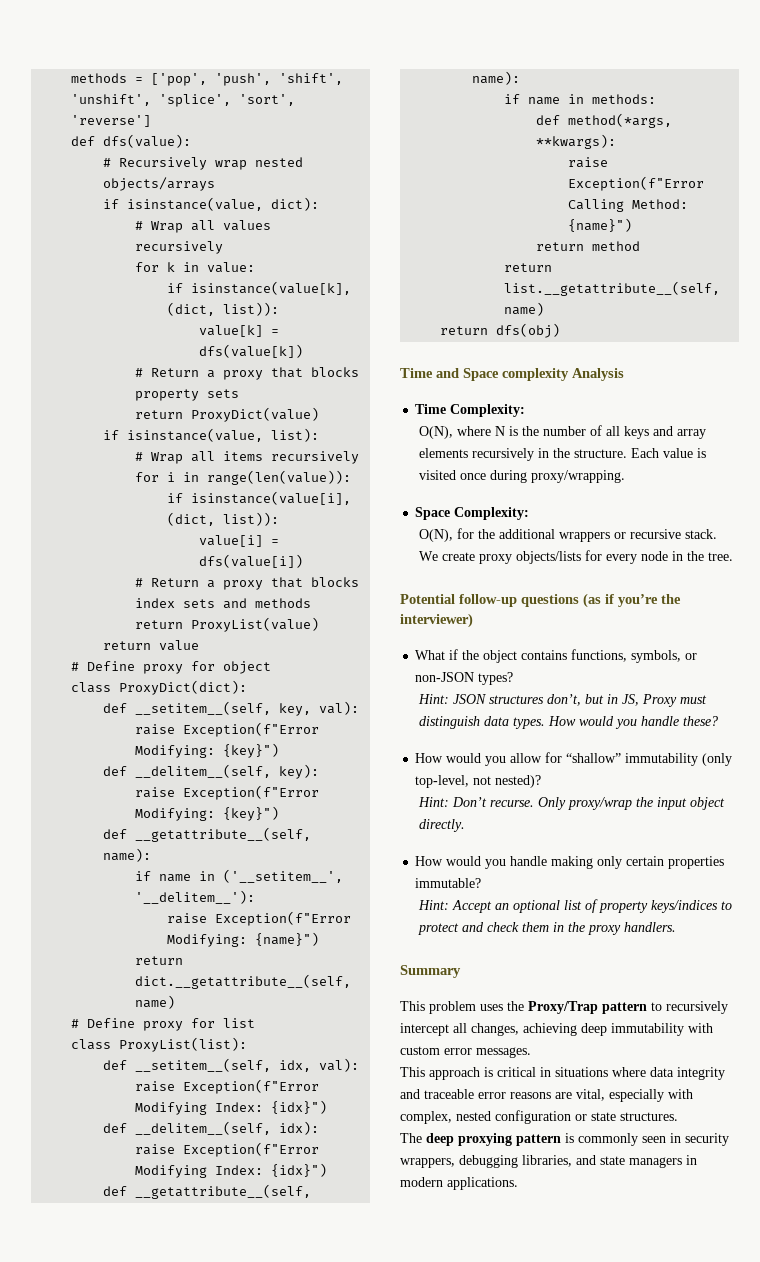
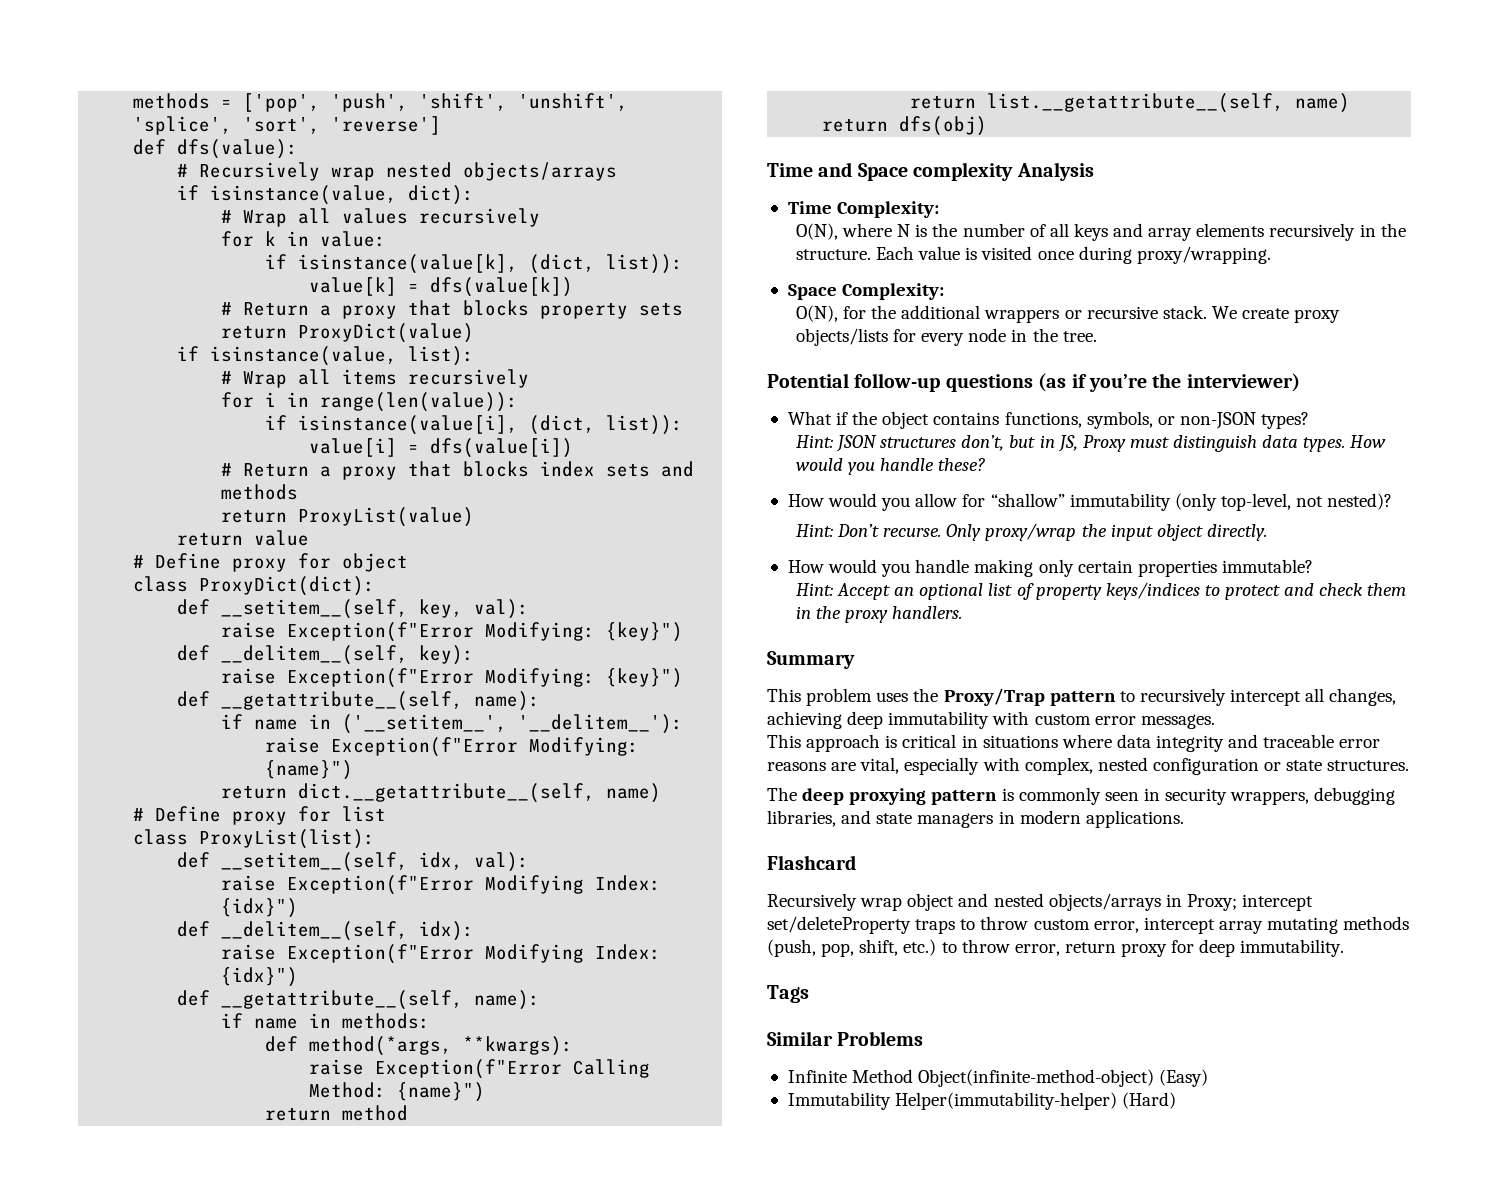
(518, 1183) none -> [767,855,856,870] [767,893,1314,911] [767,916,1410,934] [767,939,1345,957] [767,985,809,1003] [767,1031,924,1046] [787,1069,1209,1087] [787,1092,1177,1110] // Flashcard // Recursively wrap object and nested objects/arrays in Proxy; intercept set/deleteProperty traps to throw custom error, intercept array mutating methods (push, pop, shift, etc.) to throw error, return proxy for deep immutability. // Tags // Similar Problems // Infinite Method Object(infinite-method-object) (Easy) // Immutability Helper(immutability-helper) (Hard)

